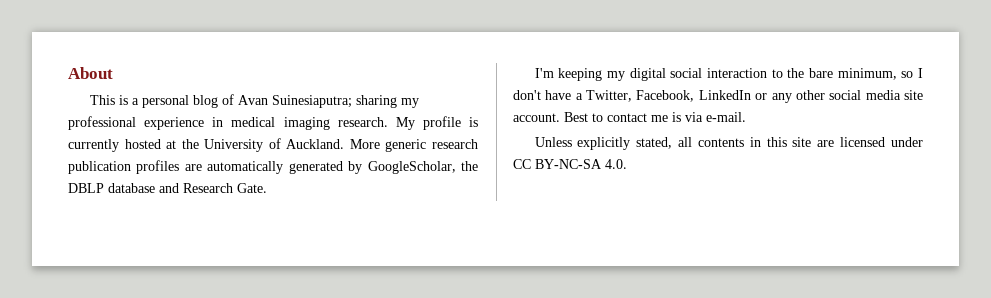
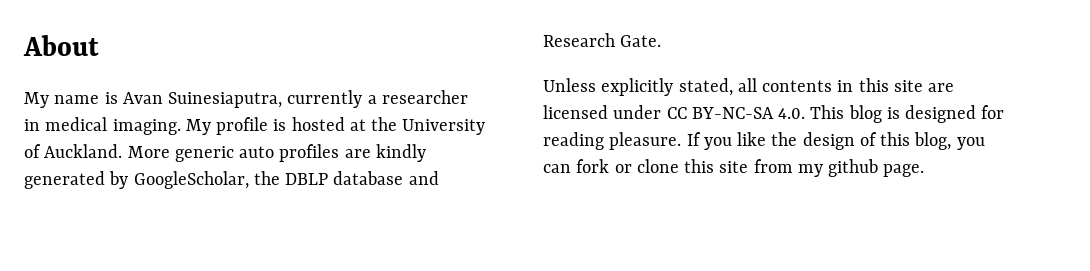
[89,94,419,108] [68,116,388,130] This is a personal blog of Avan Suinesiaputra; sharing my professional experience in medical imaging research. -> [24,90,468,108] [24,117,181,135] My name is Avan Suinesiaputra, currently a researcher in medical imaging.
[68,139,119,152] currently -> (287, 125) none
[431,139,478,149] [68,161,131,174] research publication -> [239,146,275,158] auto
[207,161,284,174] automatically -> [375,144,426,162] kindly
[534,68,923,81] [513,90,923,103] [513,112,746,122] // I'm keeping my digital social interaction to the bare minimum, so I don't have a Twitter, Facebook, LinkedIn or any other social media site account. Best to contact me is via e-mail. -> (662, 41) none
(627, 164) none -> [810,105,1005,123] [543,132,985,150] [543,159,925,177] This blog is designed for reading pleasure. If you like the design of this blog, you can fork or clone this site from my github page.

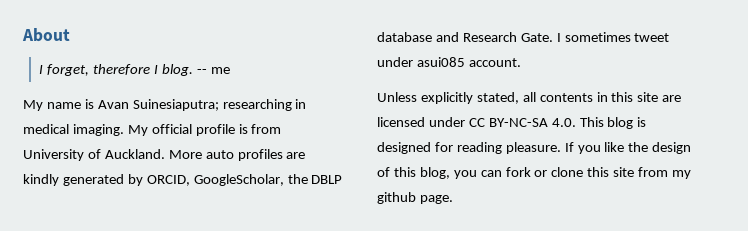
(99, 45) none -> [39,64,230,76] // I forget, therefore I blog. -- me
[168,90,468,108] Suinesiaputra, currently a researcher -> [132,99,292,111] Suinesiaputra; researching
(211, 127) none -> [151,124,192,134] official
[291,117,398,131] hosted at the -> [251,124,282,134] from
[174,146,234,162] generic -> (202, 154) none
(129, 180) none -> [146,175,190,186] ORCID,
(662, 41) none -> [556,32,670,42] [377,57,521,67] I sometimes tweet under asui085 account.

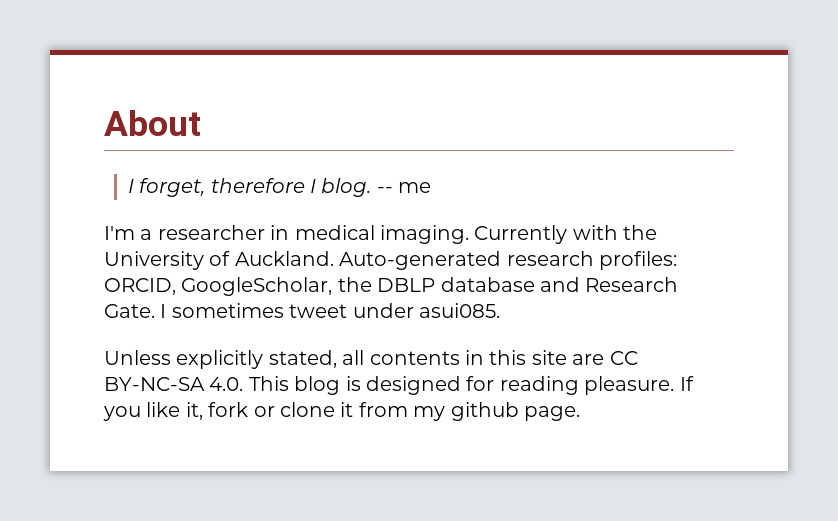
[23,99,307,111] [23,124,282,136] [23,149,306,161] [23,174,143,186] My name is Avan Suinesiaputra; researching in medical imaging. My official profile is from University of Auckland. More auto profiles are kindly generated by -> [104,225,658,244] [104,251,677,270] I'm a researcher in medical imaging. Currently with the University of Auckland. Auto-generated research profiles:
[416,57,521,67] asui085 account. -> [419,303,500,318] asui085.
[377,117,465,127] licensed under -> (605, 359) none
[628,142,692,154] [377,167,502,179] the design of this blog, you can -> [185,402,203,420] it,
[587,167,635,177] this site -> [340,402,354,417] it

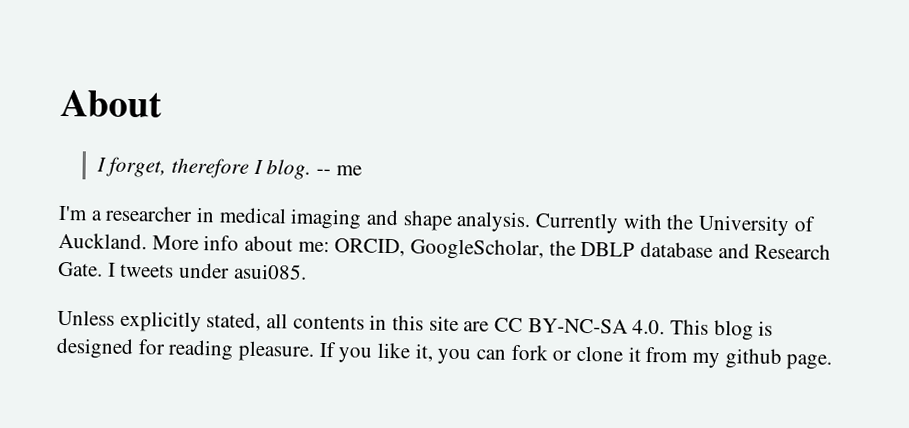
[380,225,469,244] imaging. -> [290,208,532,233] imaging and shape analysis.
[339,251,677,270] Auto-generated research profiles: -> [151,235,330,253] More info about me:
[171,303,348,318] sometimes tweet -> [119,263,175,278] tweets
(203, 411) none -> [437,348,507,365] you can

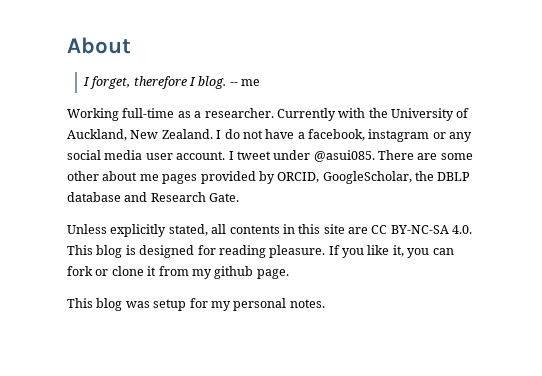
[58,205,532,233] I'm a researcher in medical imaging and shape analysis. -> [67,108,274,121] Working full-time as a researcher.
[58,232,330,253] Auckland. More info about me: -> [67,129,473,142] [67,150,473,162] [67,171,275,184] Auckland, New Zealand. I do not have a facebook, instagram or any social media user account. I tweet under @asui085. There are some other about me pages provided by
[106,262,307,280] I tweets under asui085. -> (240, 197) none
(833, 362) none -> [67,298,325,311] // This blog was setup for my personal notes.

